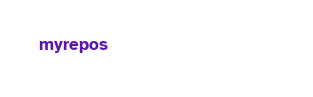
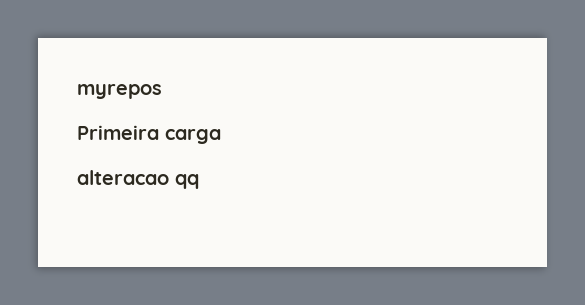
(108, 47) none -> [77,125,221,144] [77,170,199,189] // Primeira carga // alteracao qq

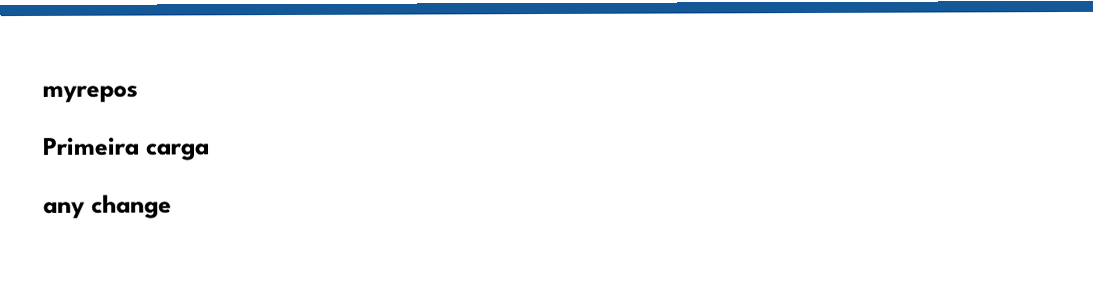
[77,170,199,189] alteracao qq -> [43,194,172,219] any change

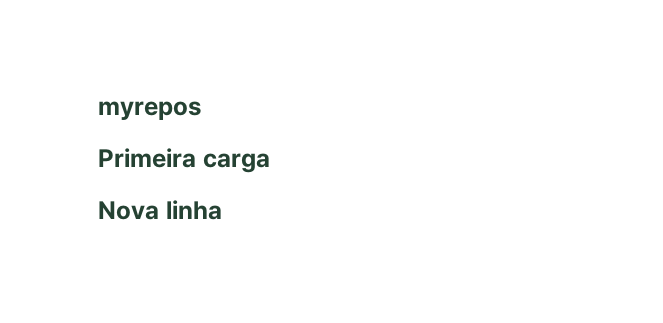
[43,194,172,219] any change -> [98,200,222,220] Nova linha

